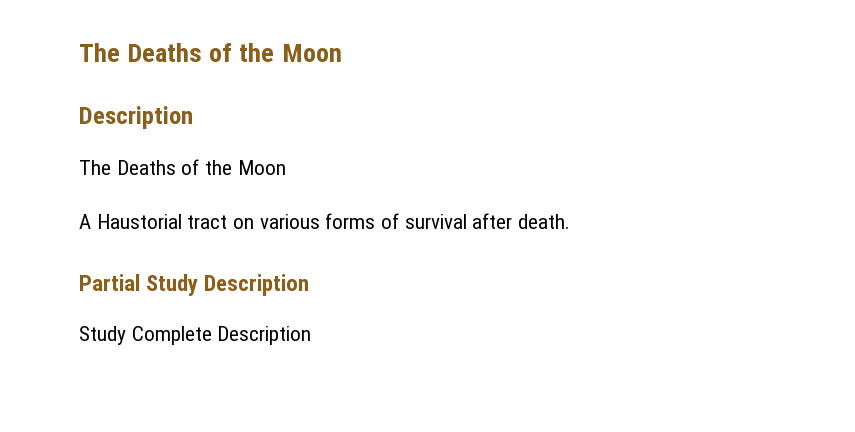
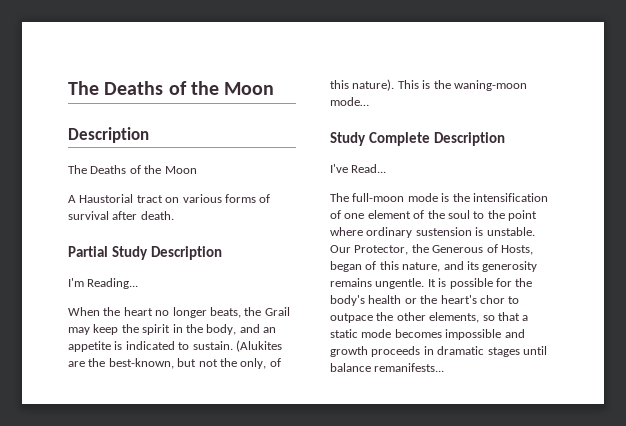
[79,326,312,345] Study Complete Description -> [68,278,139,289] [68,307,290,318] [68,324,276,335] [68,340,282,352] [68,358,281,369] [330,79,527,91] [330,97,369,106] [330,132,505,146] [330,164,387,173] [330,193,548,202] [330,210,537,221] [330,227,535,238] [330,244,533,255] [330,261,538,272] [330,278,533,289] [330,295,520,306] [330,312,529,323] [330,329,525,340] [330,346,547,357] [330,363,445,372] I'm Reading... // When the heart no longer beats, the Grail may keep the spirit in the body, and an appetite is indicated to sustain. (Alukites are the best-known, but not the only, of this nature). This is the waning-moon mode… // Study Complete Description // I've Read... // The full-moon mode is the intensification of one element of the soul to the point where ordinary sustension is unstable. Our Protector, the Generous of Hosts, began of this nature, and its generosity remains ungentle. It is possible for the body's health or the heart's chor to outpace the other elements, so that a static mode becomes impossible and growth proceeds in dramatic stages until balance remanifests...

